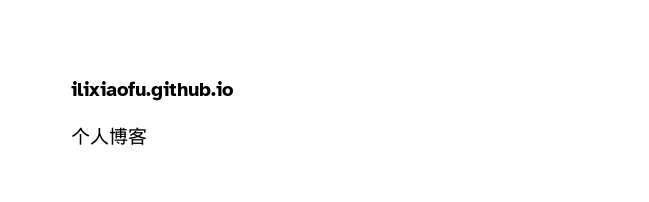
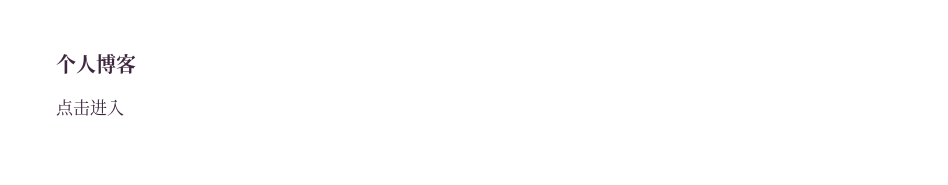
[71,81,233,101] ilixiaofu.github.io // -> (56, 64) none
(147, 136) none -> [56,99,124,117] // 点击进入

